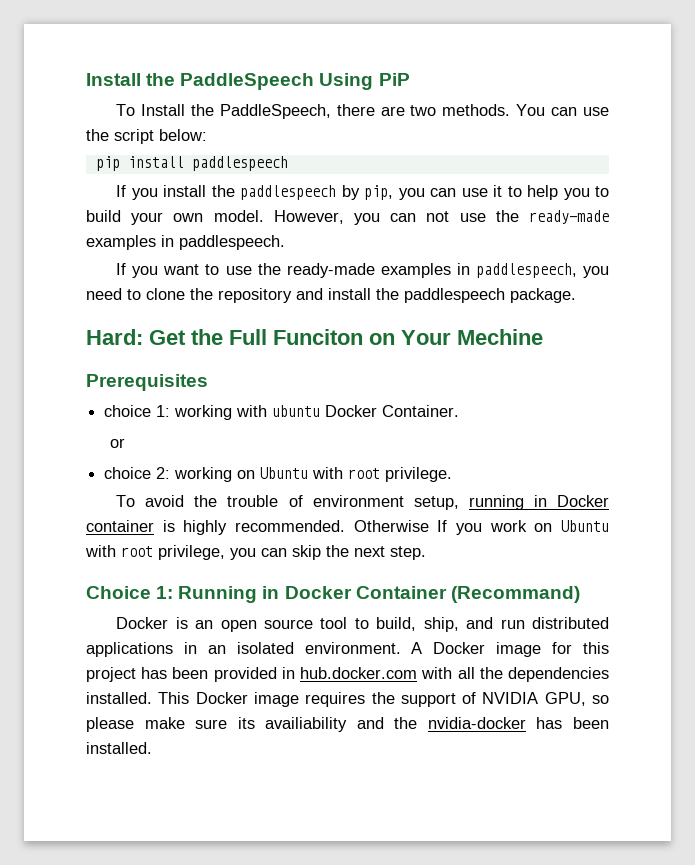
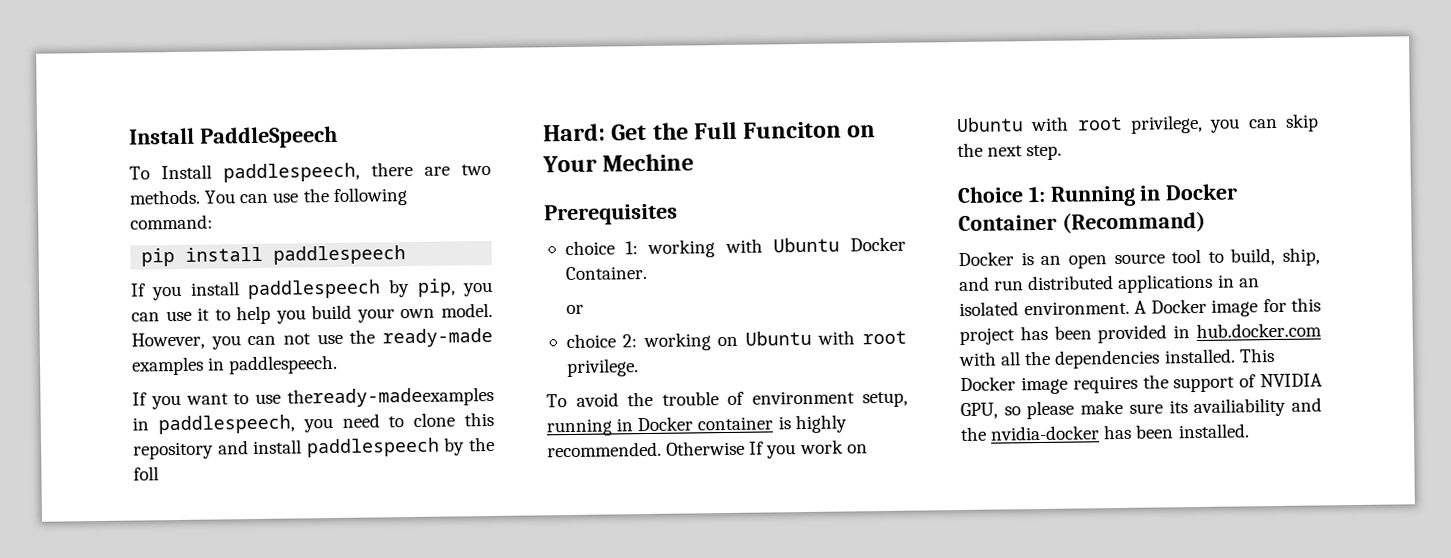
[86,73,176,86] Install the -> [129,127,195,145] Install
[319,73,410,90] Using PiP -> (338, 137) none
[190,104,331,119] the PaddleSpeech, -> [223,162,360,183] paddlespeech,
[114,129,207,144] script below: -> [332,187,408,206] [130,214,213,230] following command:
[211,185,235,197] the -> (240, 288) none
[595,186,609,197] to -> (306, 316) none
[257,263,451,278] the ready-made examples -> [287,386,495,408] theready-madeexamples
[190,288,213,300] the -> [463,411,494,427] this
[376,288,576,303] the paddlespeech package. -> [306,436,496,458] [133,466,159,481] paddlespeech by the foll
[272,405,321,417] ubuntu -> [772,237,840,253] Ubuntu

